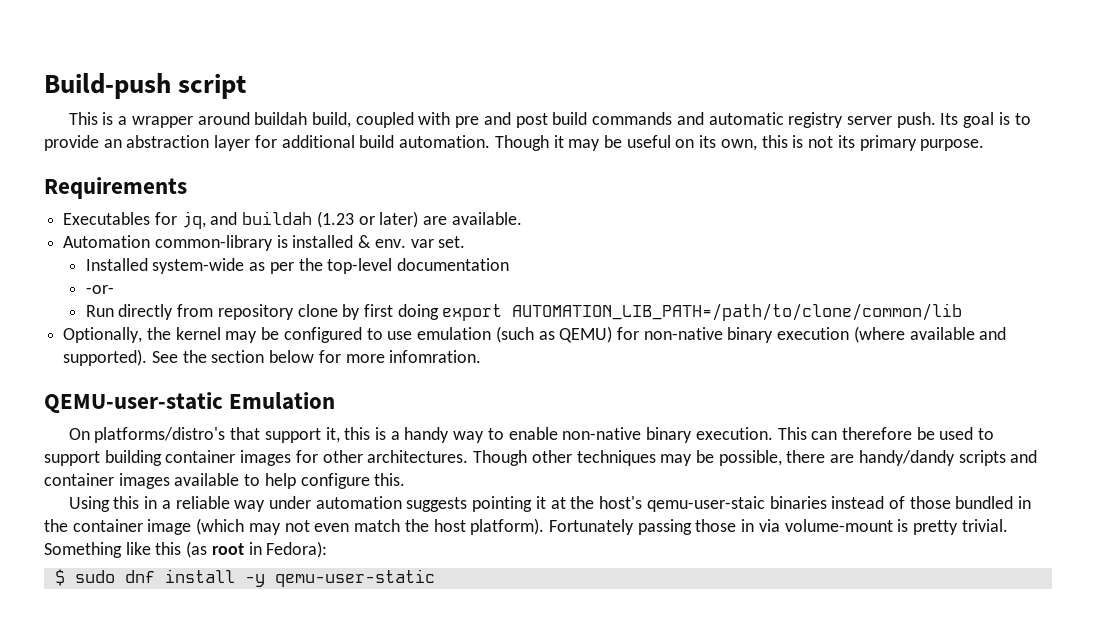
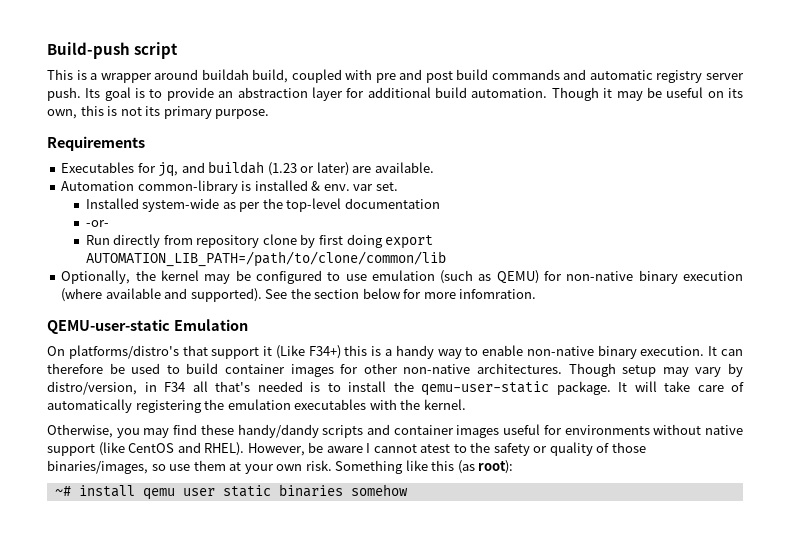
[325,427,340,443] it, -> [263,345,341,359] it (Like F34+)
[777,427,807,440] This -> [708,346,718,356] It
[44,450,162,466] support building -> [186,363,219,374] build
(363, 456) none -> [403,364,471,374] non-native
[531,450,855,466] other techniques may be possible, there are -> [622,363,744,377] [47,381,744,396] [47,399,466,413] [47,424,234,438] setup may vary by distro/version, in F34 all that's needed is to install the qemu-user-static package. It will take care of automatically registering the emulation executables with the kernel. // Otherwise, you may find these
[174,473,406,489] [68,496,1032,512] [44,518,1008,535] [44,541,328,558] [54,569,435,587] available to help configure this. // Using this in a reliable way under automation suggests pointing it at the host's qemu-user-staic binaries instead of those bundled in the container image (which may not even match the host platform). Fortunately passing those in via volume-mount is pretty trivial. Something like this (as root in Fedora): // $ sudo dnf install -y qemu-user-static -> [503,424,743,435] [47,442,646,456] [47,460,514,474] [54,484,408,500] useful for environments without native support (like CentOS and RHEL). However, be aware I cannot atest to the safety or quality of those binaries/images, so use them at your own risk. Something like this (as root): // ~# install qemu user static binaries somehow

